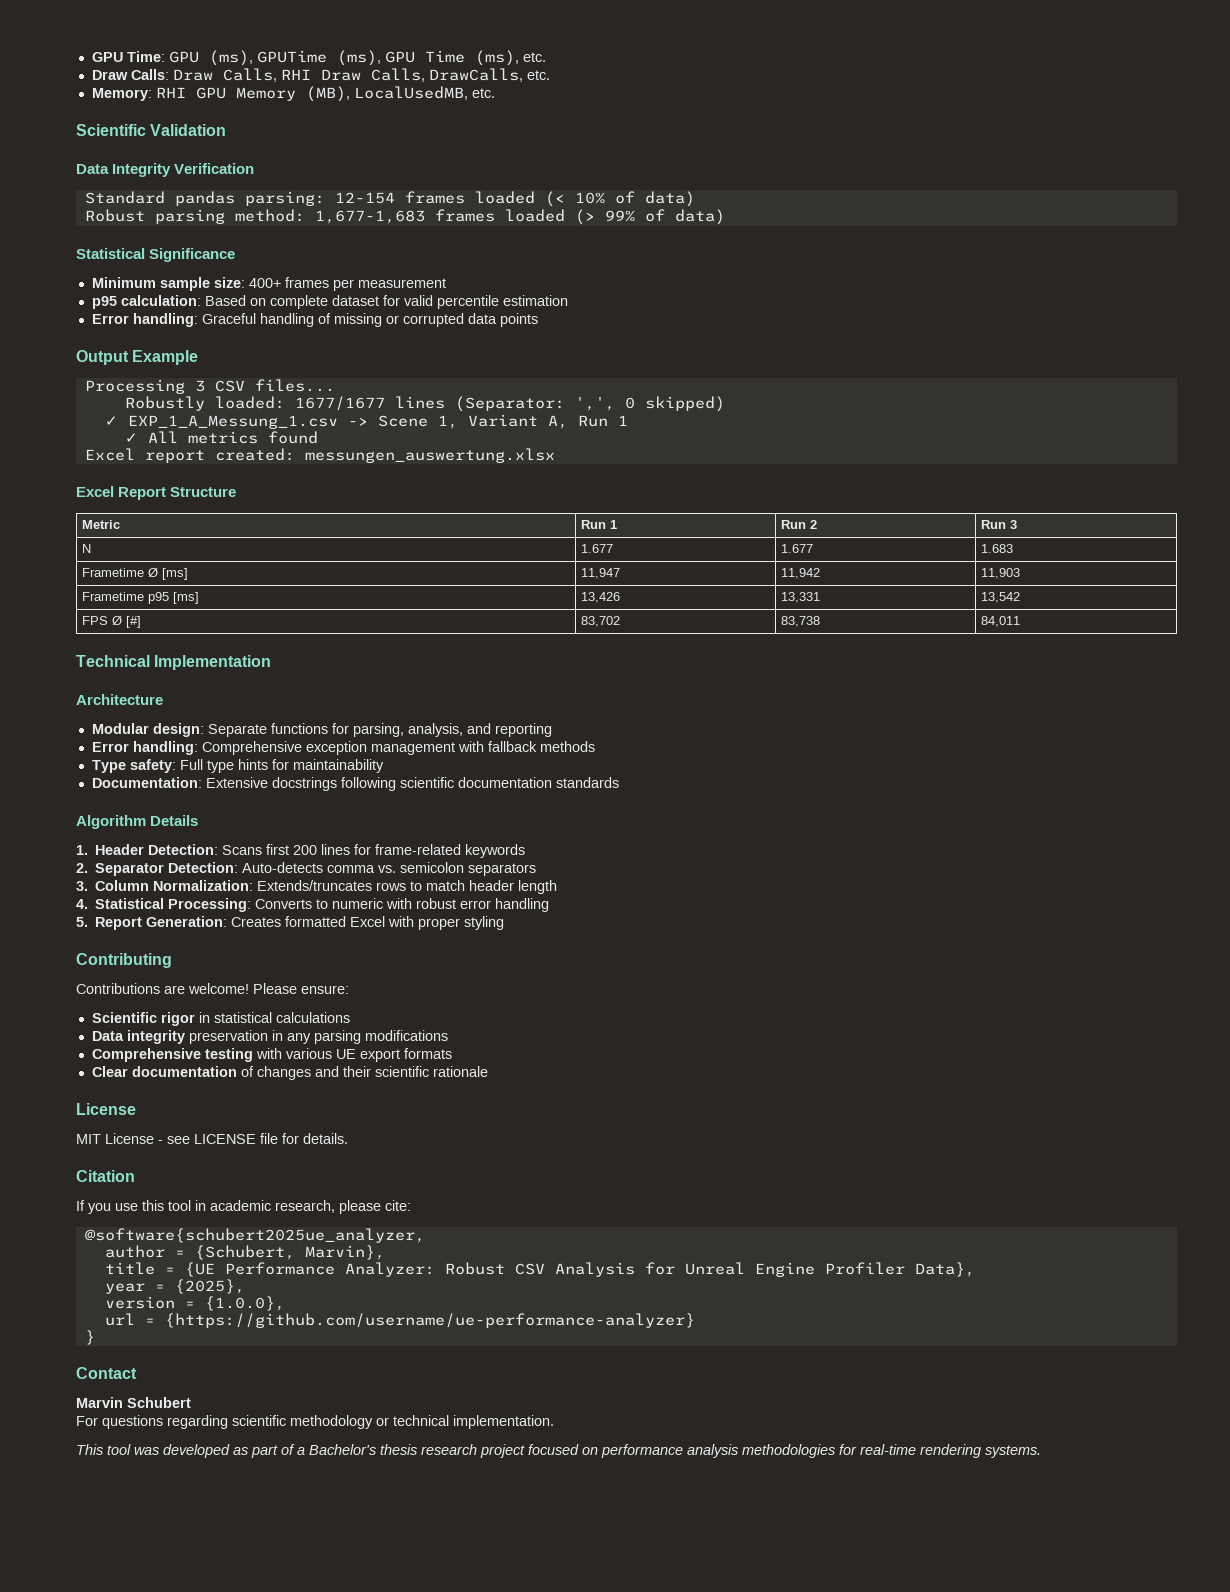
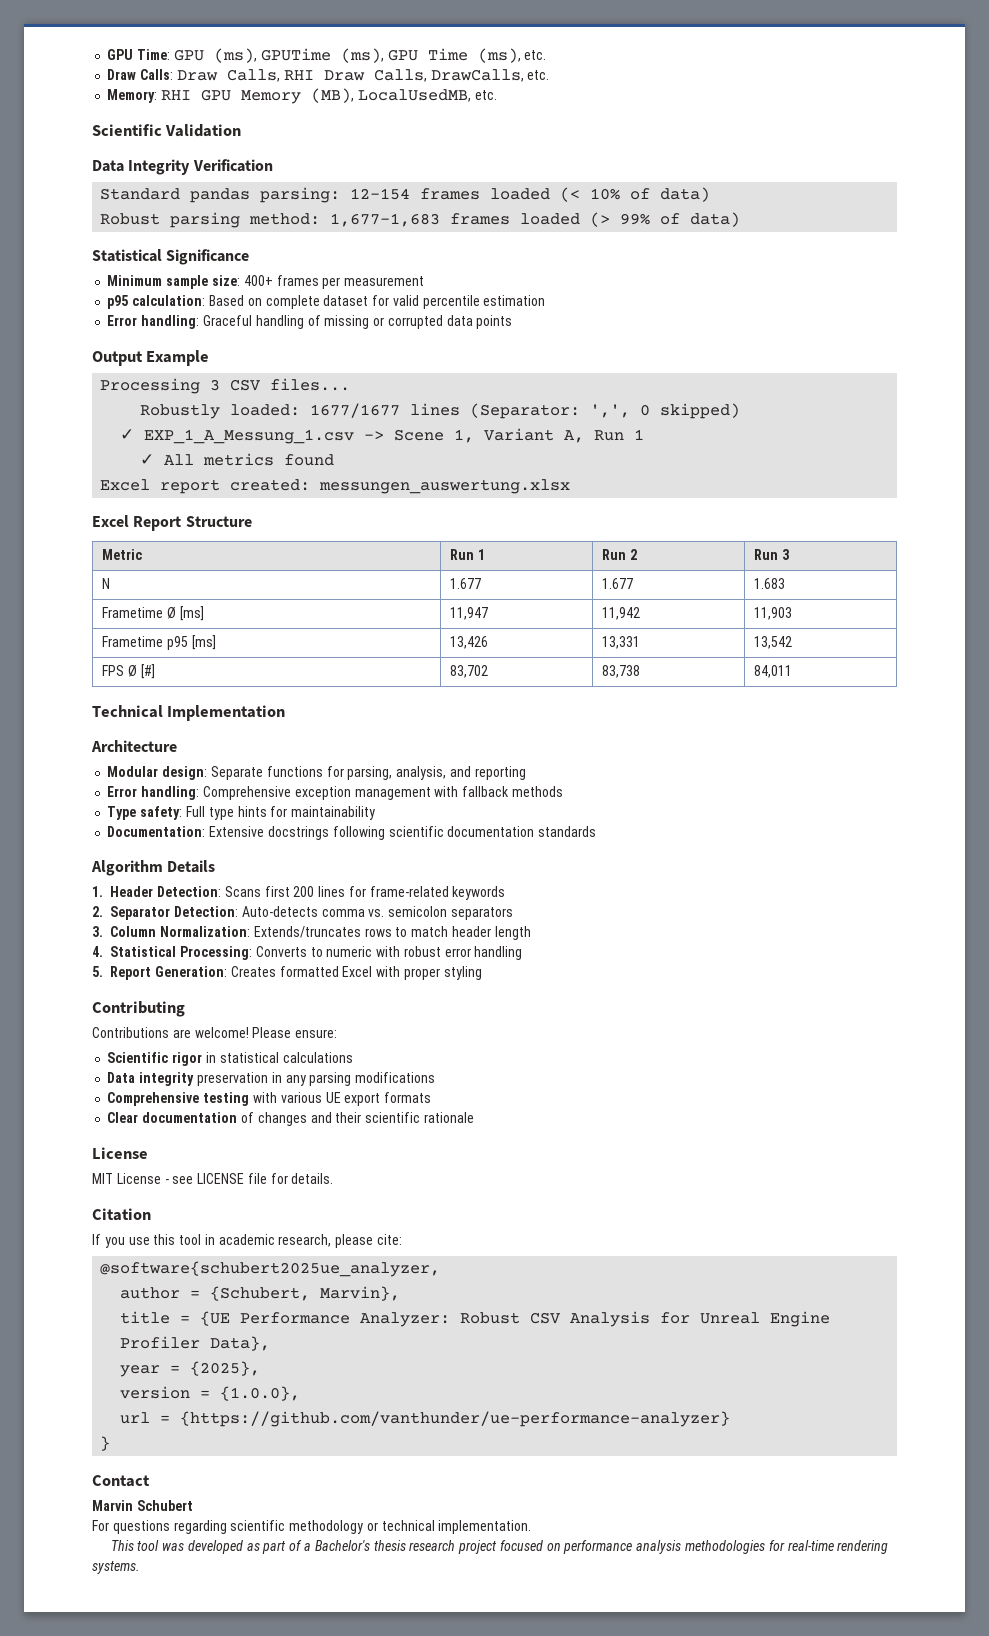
[164,1313,695,1328] {https://github.com/username/ue-performance-analyzer} -> [180,1411,731,1427] {https://github.com/vanthunder/ue-performance-analyzer}

